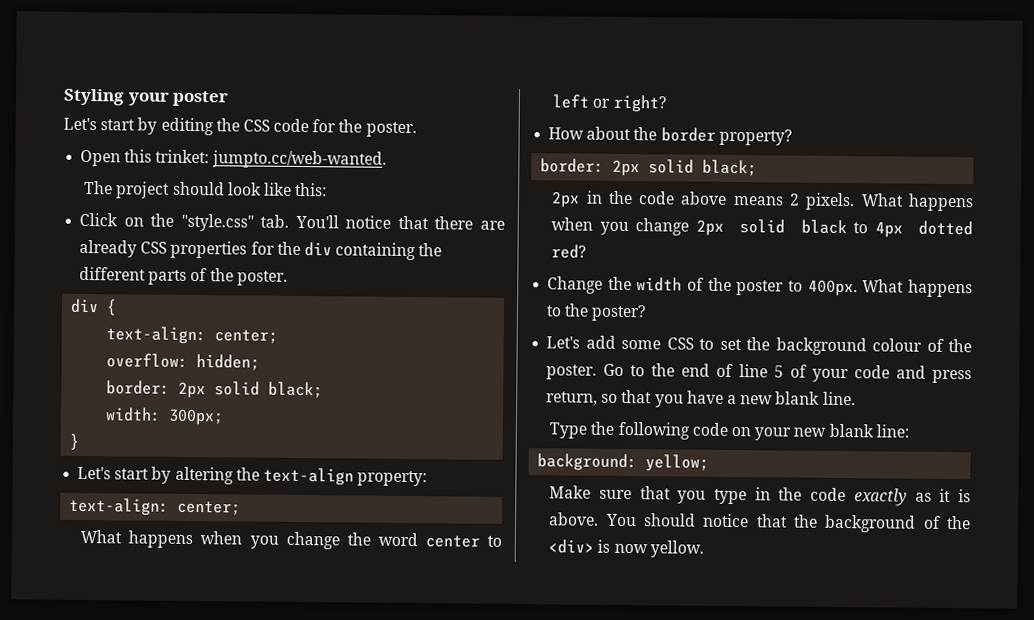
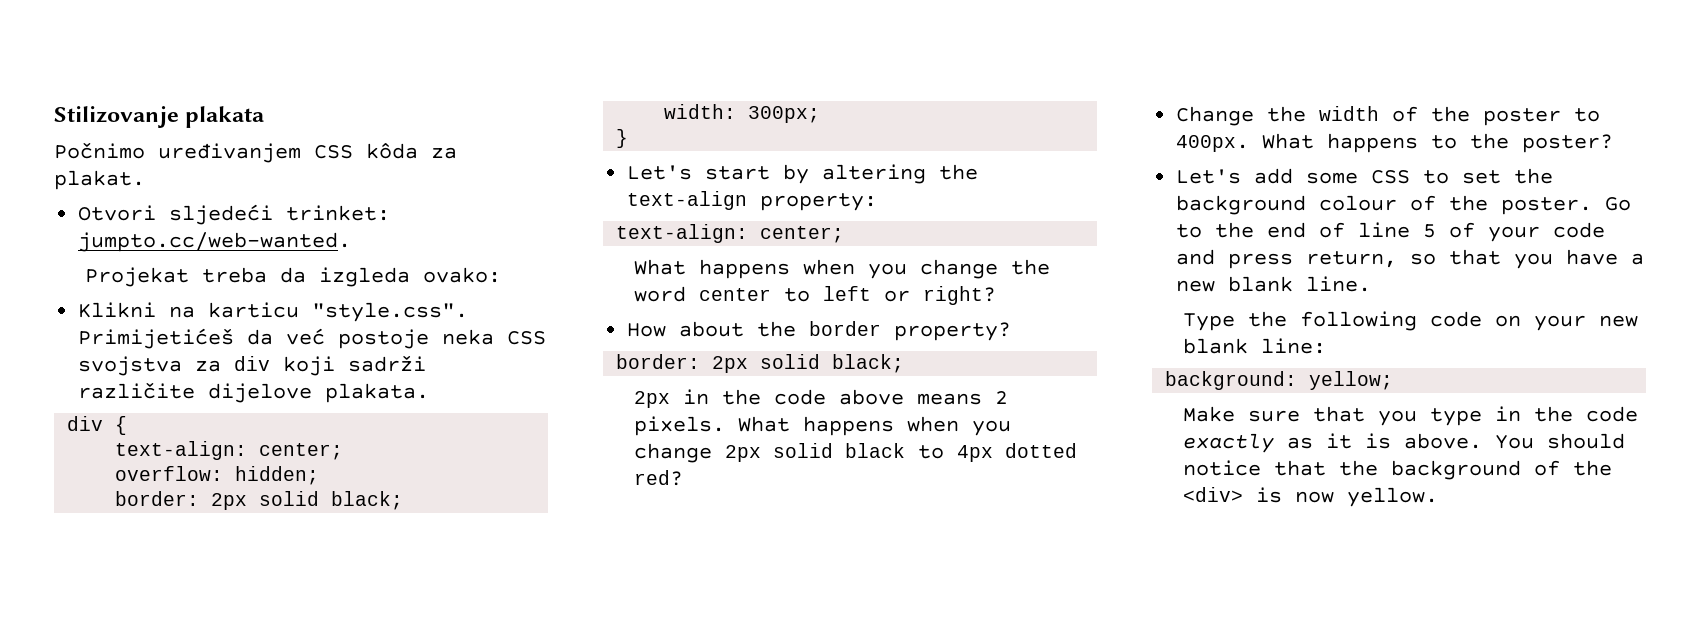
[63,88,230,107] [63,117,417,138] [80,149,387,169] [84,180,328,199] [79,212,506,232] [79,239,443,261] [79,266,288,286] Styling your poster // Let's start by editing the CSS code for the poster. // Open this trinket: jumpto.cc/web-wanted. // The project should look like this: // Click on the "style.css" tab. You'll notice that there are already CSS properties for the div containing the different parts of the poster. -> [54,106,265,128] [54,142,457,163] [54,170,145,190] [78,204,391,225] [78,232,352,252] [84,267,501,287] [78,302,469,322] [78,328,547,349] [78,355,427,376] [78,382,430,403] Stilizovanje plakata // Počnimo uređivanjem CSS kôda za plakat. // Otvori sljedeći trinket: jumpto.cc/web-wanted. // Projekat treba da izgleda ovako: // Klikni na karticu "style.css". Primijetićeš da već postoje neka CSS svojstva za div koji sadrži različite dijelove plakata.

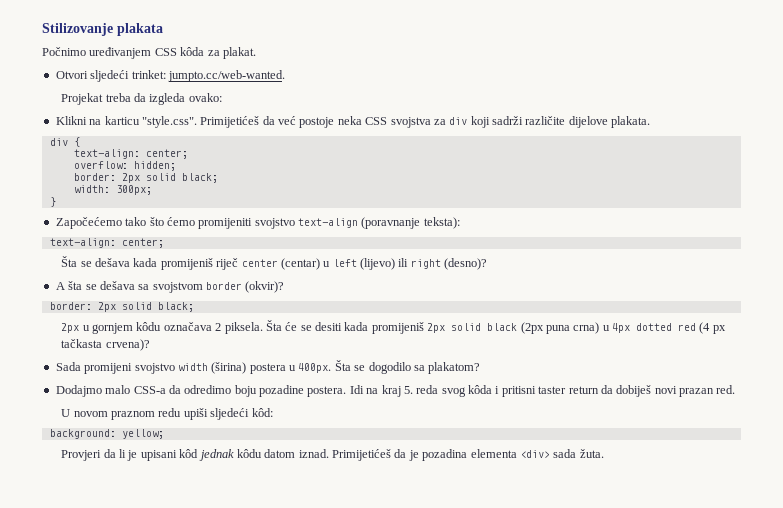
[627,164,979,184] [627,191,878,211] [616,224,845,243] [633,259,1050,279] [633,286,996,305] [627,321,1012,341] Let's start by altering the text-align property: // text-align: center; // What happens when you change the word center to left or right? // How about the border property? -> [55,217,460,229] [49,238,164,248] [61,256,488,270] [55,281,285,293] Započećemo tako što ćemo promijeniti svojstvo text-align (poravnanje teksta): // text-align: center; // Šta se dešava kada promijeniš riječ center (centar) u left (lijevo) ili right (desno)? // A šta se dešava sa svojstvom border (okvir)?
[682,389,1008,405] [633,416,1011,436] [633,443,1077,463] [633,470,683,486] [1176,106,1601,126] [1176,133,1614,153] [1176,168,1554,184] [1176,195,1632,215] [1176,222,1606,242] [1176,249,1645,269] [1176,276,1372,292] [1182,311,1638,331] [1182,338,1326,354] [1165,371,1394,390] [1182,406,1638,426] [1182,433,1625,453] [1182,460,1612,480] [1182,487,1438,507] in the code above means 2 pixels. What happens when you change 2px solid black to 4px dotted red? // Change the width of the poster to 400px. What happens to the poster? // Let's add some CSS to set the background colour of the poster. Go to the end of line 5 of your code and press return, so that you have a new blank line. // Type the following code on your new blank line: // background: yellow; // Make sure that you type in the code exactly as it is above. You should notice that the background of the <div> is now yellow. -> [82,320,726,334] [61,339,150,351] [55,360,481,374] [55,385,736,397] [61,408,273,420] [49,429,164,439] [61,449,604,461] u gornjem kôdu označava 2 piksela. Šta će se desiti kada promijeniš 2px solid black (2px puna crna) u 4px dotted red (4 px tačkasta crvena)? // Sada promijeni svojstvo width (širina) postera u 400px. Šta se dogodilo sa plakatom? // Dodajmo malo CSS-a da odredimo boju pozadine postera. Idi na kraj 5. reda svog kôda i pritisni taster return da dobiješ novi prazan red. // U novom praznom redu upiši sljedeći kôd: // background: yellow; // Provjeri da li je upisani kôd jednak kôdu datom iznad. Primijetićeš da je pozadina elementa <div> sada žuta.

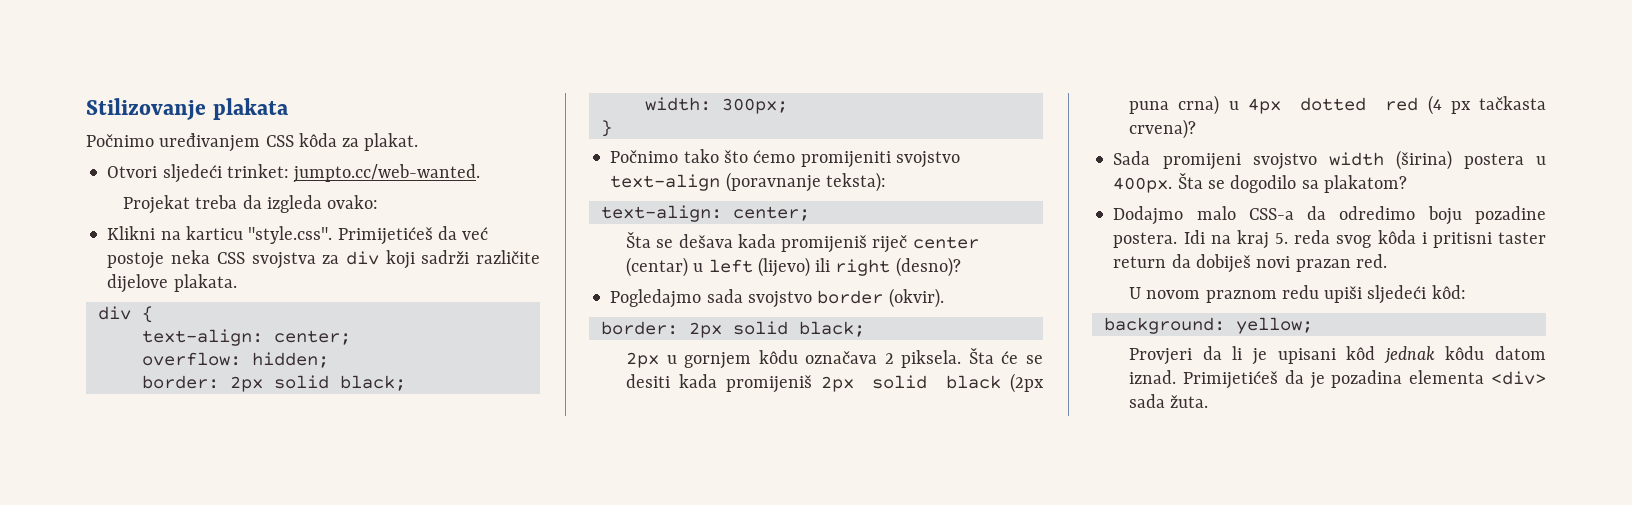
[55,217,122,229] Započećemo -> [610,150,679,163] Počnimo
[55,281,285,293] A šta se dešava sa svojstvom border (okvir)? -> [610,288,944,308] Pogledajmo sada svojstvo border (okvir).

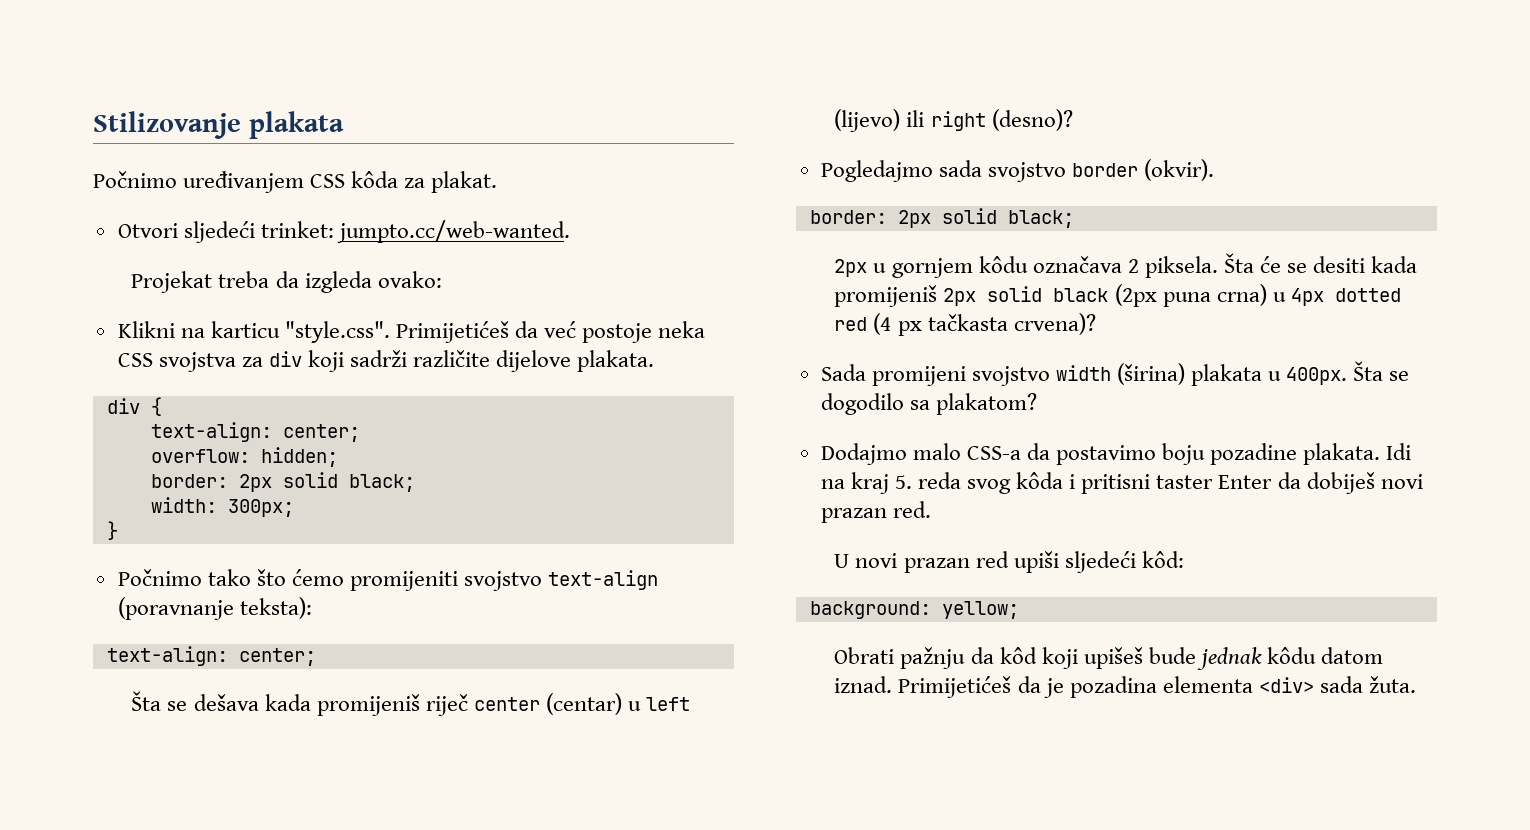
[1463,153,1524,169] postera -> [1191,364,1263,386] plakata
[1339,206,1416,220] odredimo -> [1056,445,1157,465] postavimo
[1113,232,1178,248] postera. -> [1303,443,1381,465] plakata.
[1113,256,1167,268] return -> [1218,475,1273,489] Enter
[1146,285,1319,303] novom praznom redu -> [855,551,1009,573] novi prazan red
[1129,346,1376,365] Provjeri da li je upisani kôd -> [834,647,1196,669] Obrati pažnju da kôd koji upišeš bude

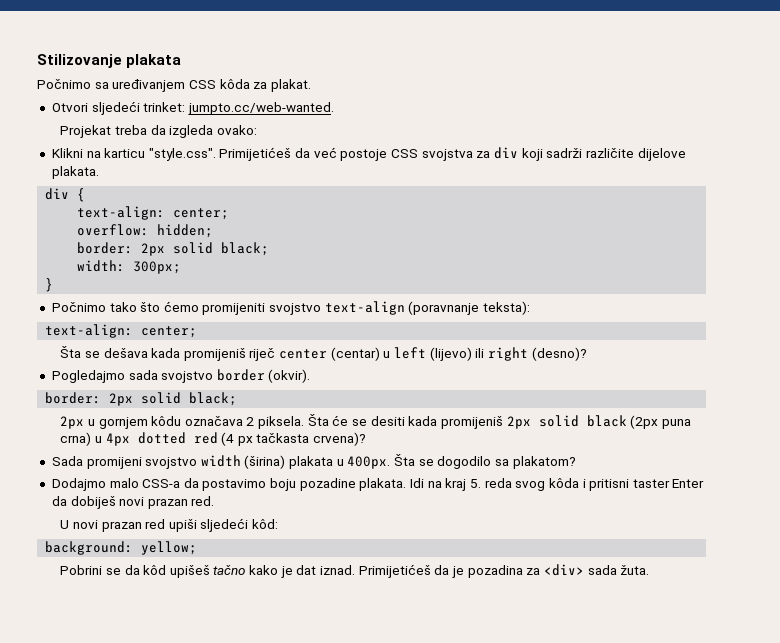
(177, 179) none -> [94,82,109,89] sa
[658,321,706,338] neka -> (388, 155) none
[834,647,1384,670] Obrati pažnju da kôd koji upišeš bude jednak kôdu datom -> [60,564,317,578] Pobrini se da kôd upišeš tačno kako je dat
[1162,676,1253,693] elementa -> [526,568,541,575] za

